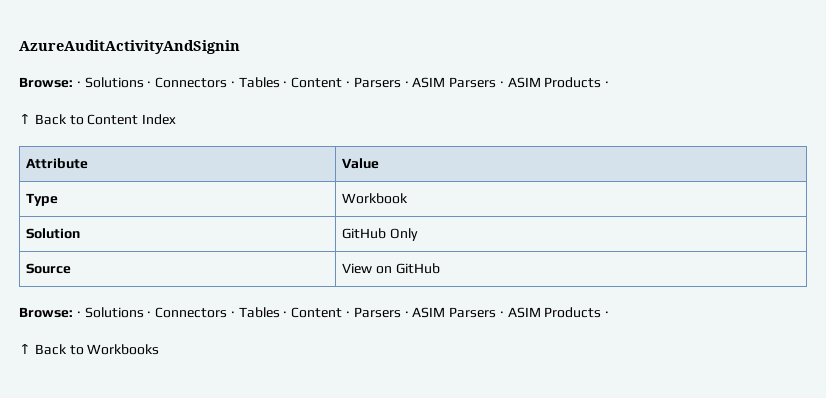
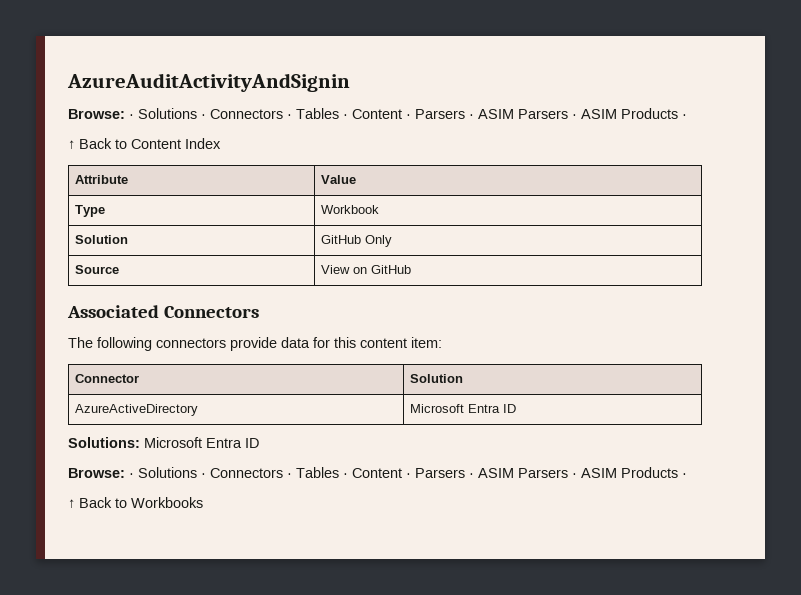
(440, 268) none -> [67,305,259,318] [68,337,442,351] [74,374,139,383] [409,374,463,383] [74,404,198,416] [409,404,516,413] [68,437,259,448] // Associated Connectors // The following connectors provide data for this content item: // Connector | Solution // AzureActiveDirectory | Microsoft Entra ID // Solutions: Microsoft Entra ID

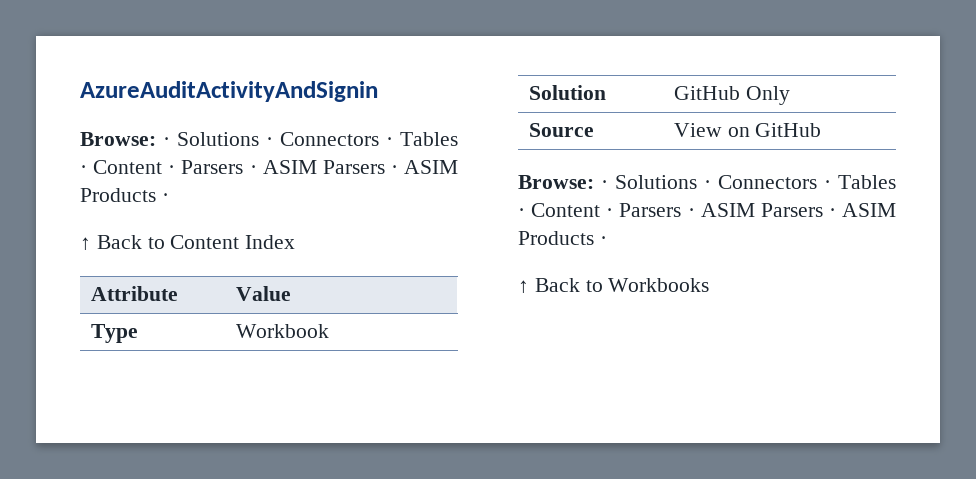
[67,305,259,318] [68,337,442,351] [74,374,139,383] [409,374,463,383] [74,404,198,416] [409,404,516,413] [68,437,259,448] // Associated Connectors // The following connectors provide data for this content item: // Connector | Solution // AzureActiveDirectory | Microsoft Entra ID // Solutions: Microsoft Entra ID -> (822, 130) none

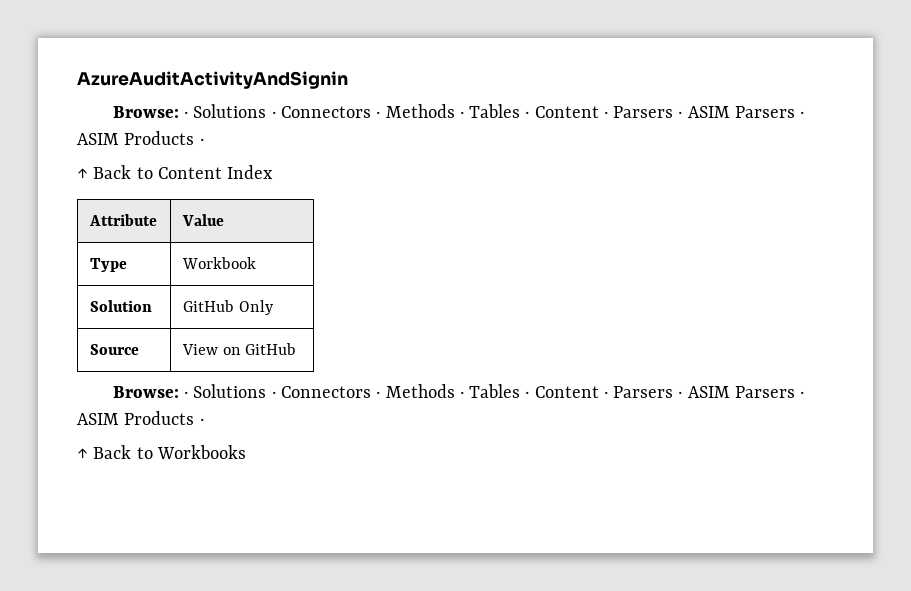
(393, 141) none -> [385,104,464,118] Methods ·
(831, 184) none -> [385,384,464,398] Methods ·

